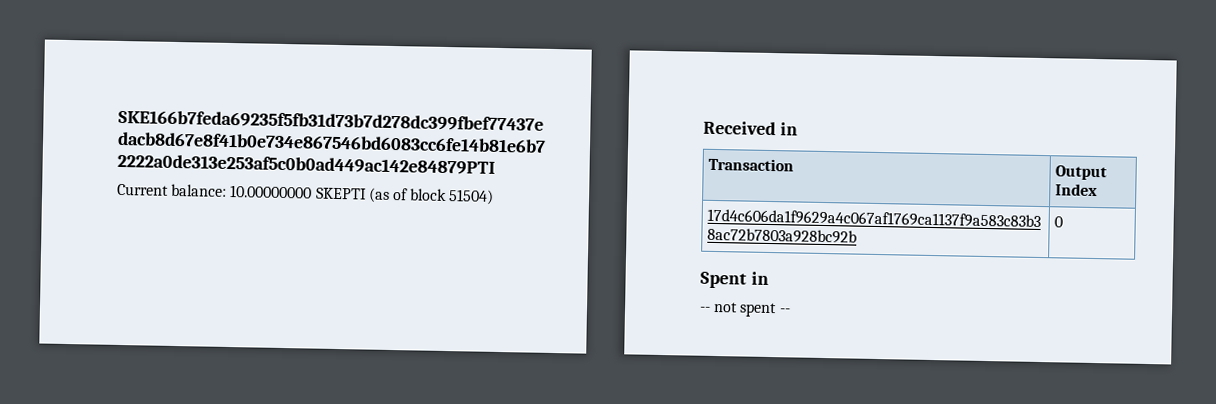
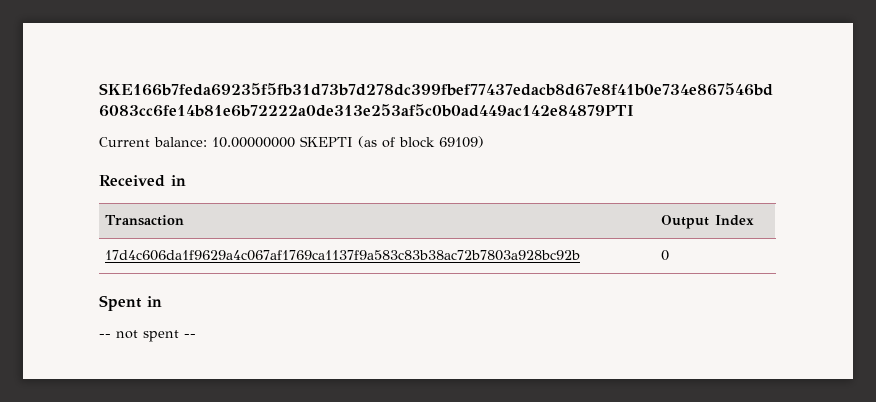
[448,189,495,205] 51504) -> [439,136,484,148] 69109)

